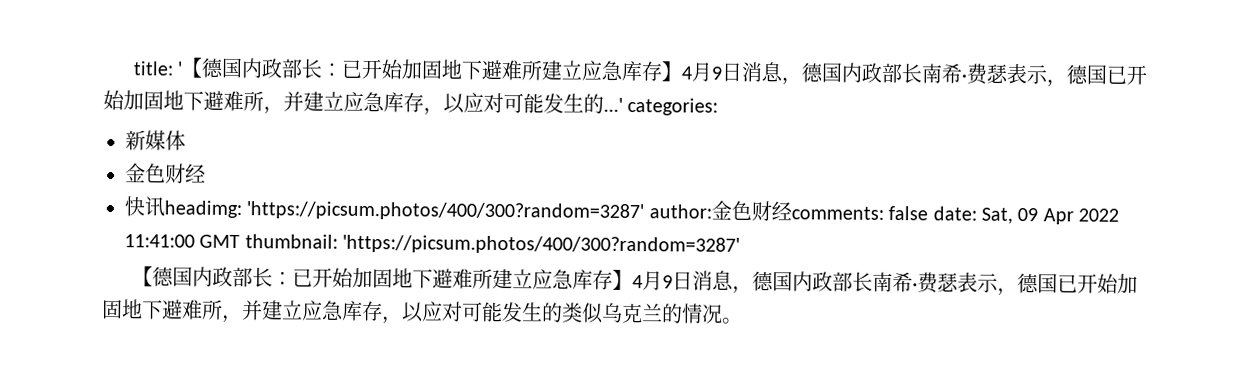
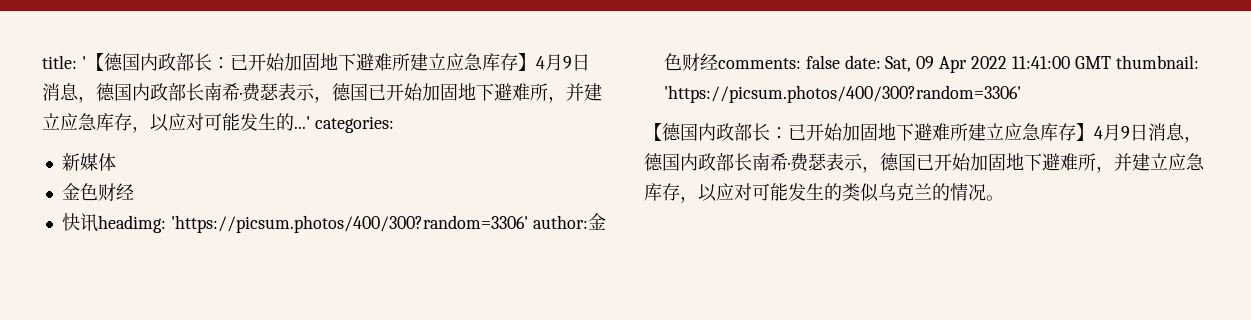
[246,201,645,222] 'https://picsum.photos/400/300?random=3287' -> [170,215,528,233] 'https://picsum.photos/400/300?random=3306'
[342,234,741,255] 'https://picsum.photos/400/300?random=3287' -> [663,85,1021,103] 'https://picsum.photos/400/300?random=3306'

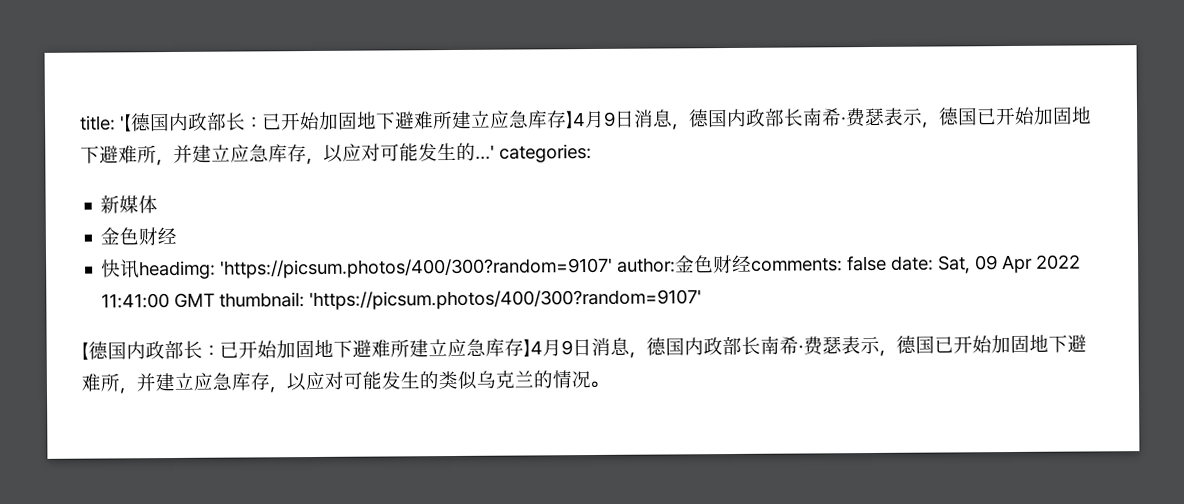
[170,215,528,233] 'https://picsum.photos/400/300?random=3306' -> [220,257,614,279] 'https://picsum.photos/400/300?random=9107'
[663,85,1021,103] 'https://picsum.photos/400/300?random=3306' -> [309,289,703,311] 'https://picsum.photos/400/300?random=9107'

